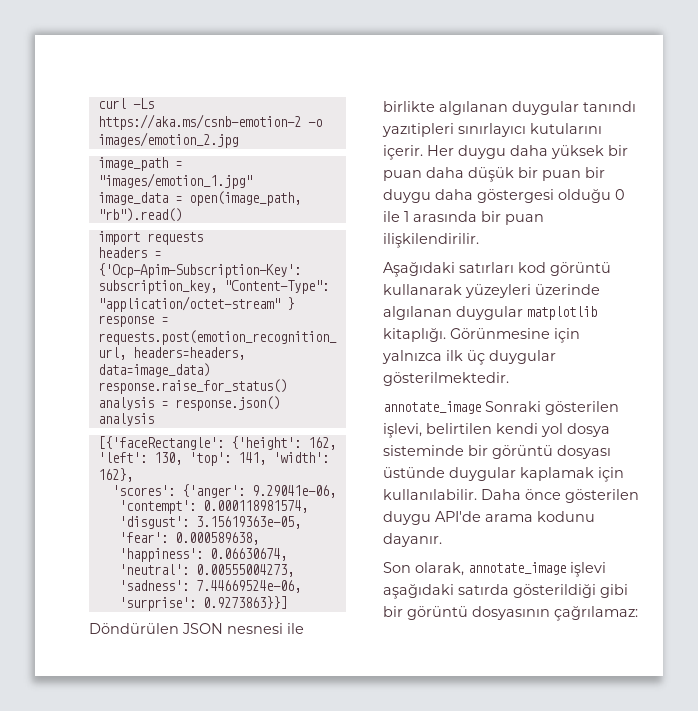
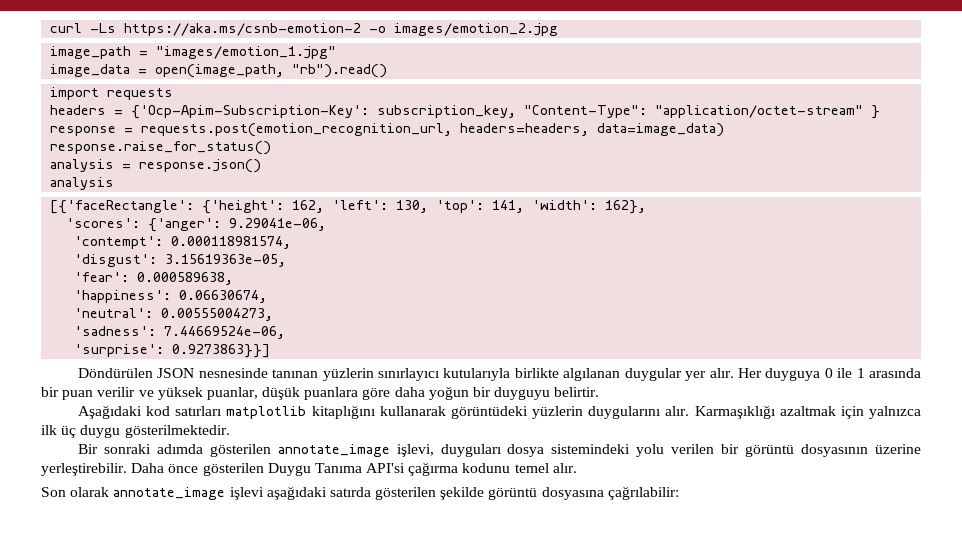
[227,623,304,634] [383,101,636,115] [382,123,602,137] [383,145,628,160] [383,167,605,182] [383,189,611,203] nesnesi ile birlikte algılanan duygular tanındı yazıtipleri sınırlayıcı kutularını içerir. Her duygu daha yüksek bir puan daha düşük bir puan bir duygu daha göstergesi olduğu -> [198,368,821,381] nesnesinde tanınan yüzlerin sınırlayıcı kutularıyla birlikte algılanan duygular yer alır. Her duyguya
[383,233,479,248] [383,262,611,277] [383,284,600,298] [383,306,597,320] [383,328,550,342] ilişkilendirilir. // Aşağıdaki satırları kod görüntü kullanarak yüzeyleri üzerinde algılanan duygular matplotlib kitaplığı. Görünmesine -> [97,386,600,400] [77,405,836,419] verilir ve yüksek puanlar, düşük puanlara göre daha yoğun bir duyguyu belirtir. // Aşağıdaki kod satırları matplotlib kitaplığını kullanarak görüntüdeki yüzlerin duygularını alır. Karmaşıklığı azaltmak
[489,350,556,364] duygular -> [80,425,121,438] duygu
[383,401,619,415] [383,423,610,438] [383,445,611,459] [383,467,624,482] [383,489,639,503] [383,511,595,525] [383,533,442,547] annotate_image Sonraki gösterilen işlevi, belirtilen kendi yol dosya sisteminde bir görüntü dosyası üstünde duygular kaplamak için kullanılabilir. Daha önce gösterilen duygu API'de arama kodunu dayanır. -> [77,444,921,457] [41,462,577,476] Bir sonraki adımda gösterilen annotate_image işlevi, duyguları dosya sistemindeki yolu verilen bir görüntü dosyasının üzerine yerleştirebilir. Daha önce gösterilen Duygu Tanıma API'si çağırma kodunu temel alır.
[415,562,464,576] olarak, -> [70,487,110,497] olarak
[513,584,628,598] [383,606,638,621] gösterildiği gibi bir görüntü dosyasının çağrılamaz: -> [375,486,679,500] gösterilen şekilde görüntü dosyasına çağrılabilir:

